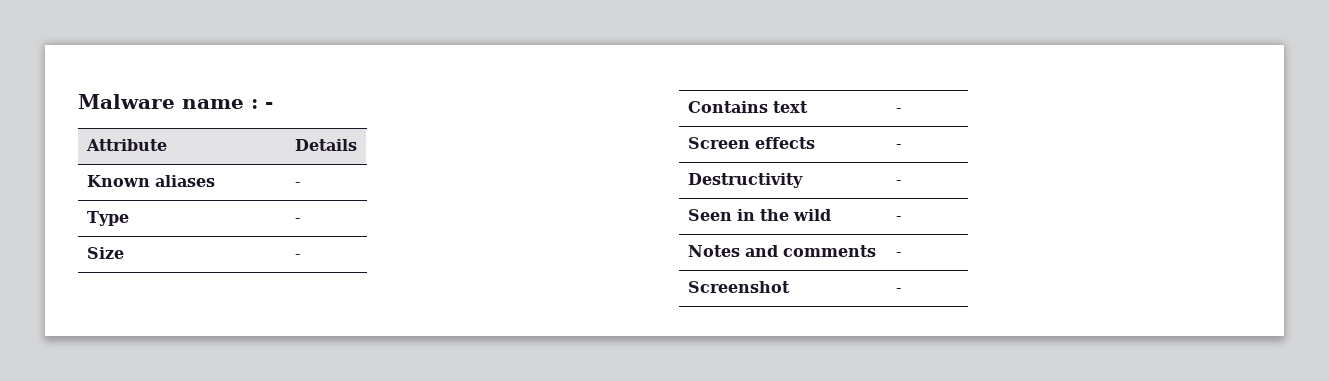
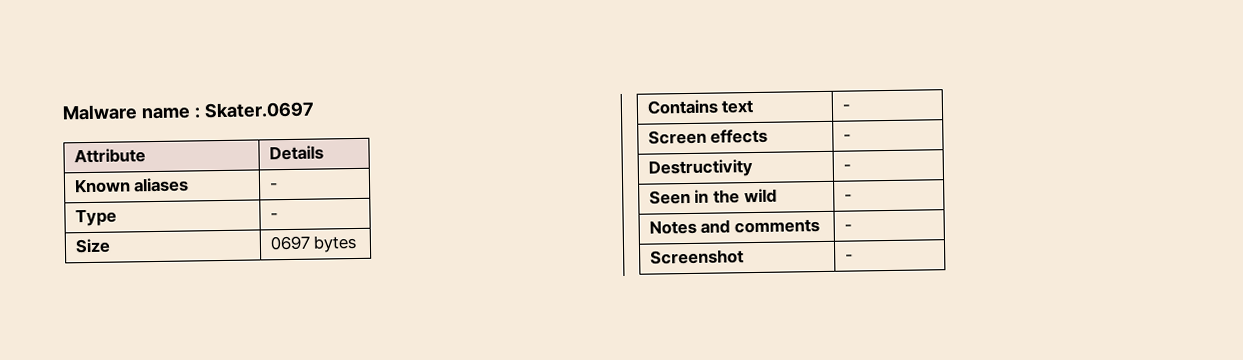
[265,102,273,109] - -> [203,101,315,119] Skater.0697
[294,254,300,259] - -> [269,234,358,253] 0697 bytes

